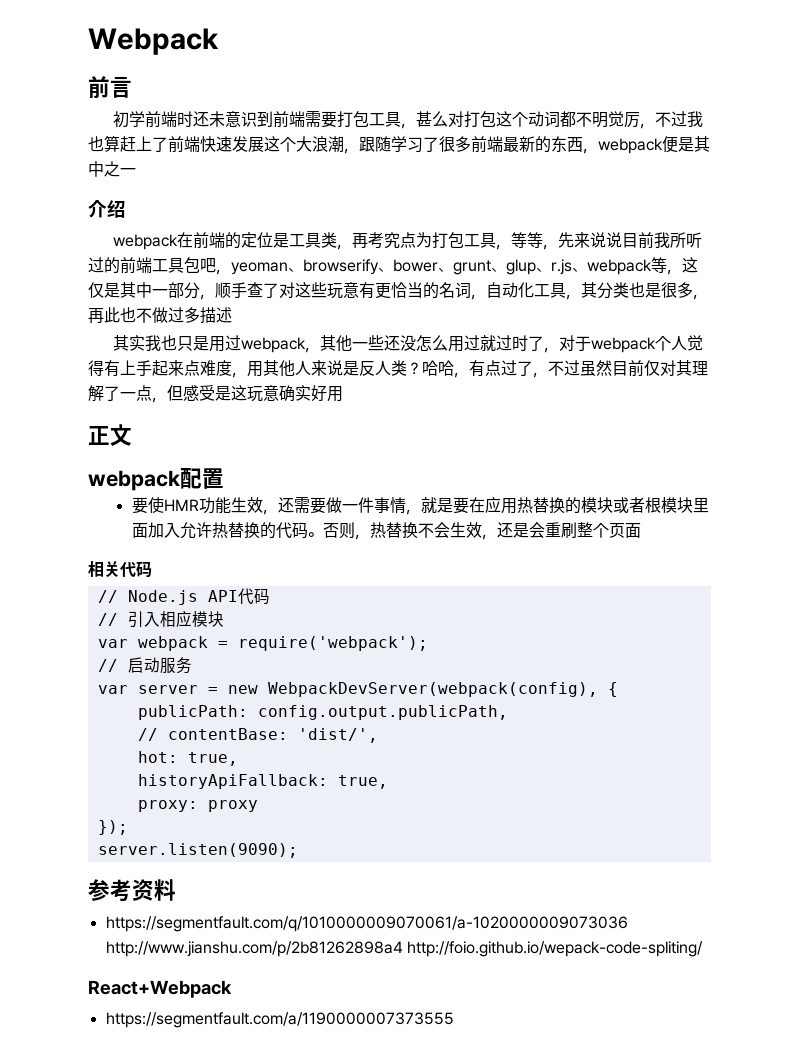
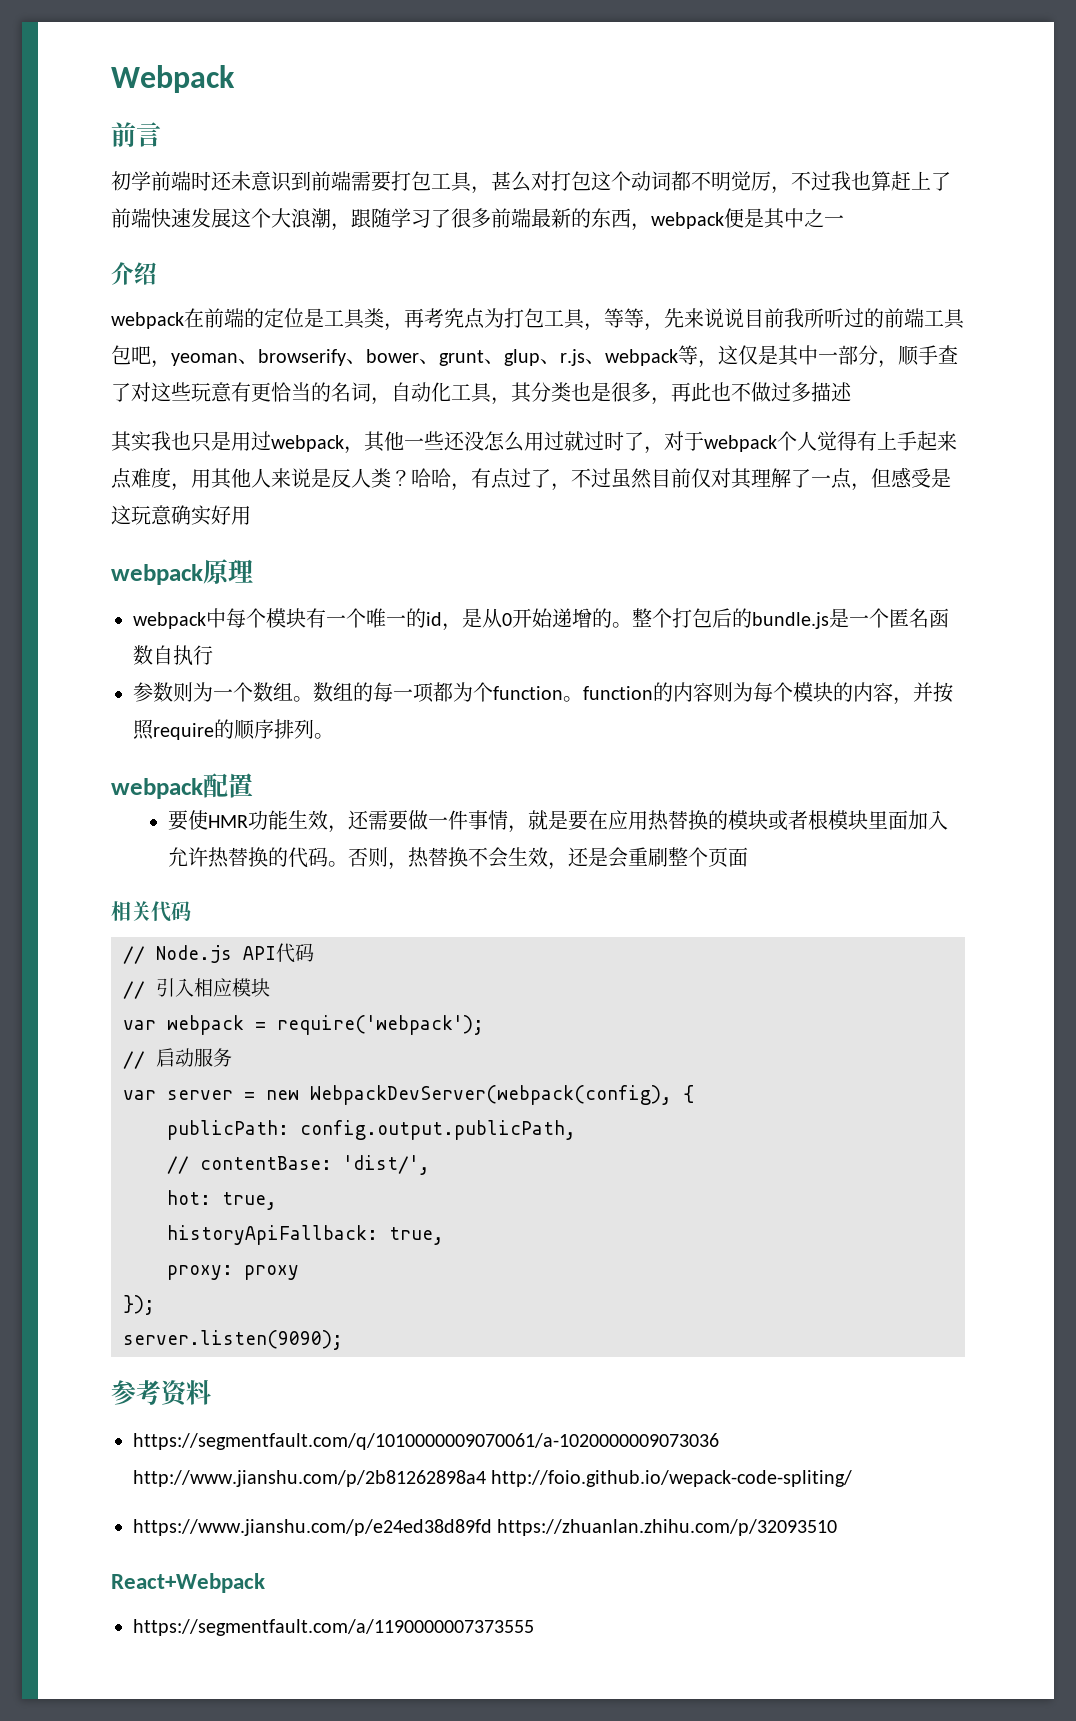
[88,424,132,446] 正文 -> [111,559,253,585] [133,608,949,631] [133,645,213,666] [133,682,953,705] [133,719,334,740] webpack原理 // webpack中每个模块有一个唯一的id，是从0开始递增的。整个打包后的bundle.js是一个匿名函数自执行 // 参数则为一个数组。数组的每一项都为个function。function的内容则为每个模块的内容，并按照require的顺序排列。
(703, 949) none -> [133,1519,838,1536] // https://www.jianshu.com/p/e24ed38d89fd https://zhuanlan.zhihu.com/p/32093510

